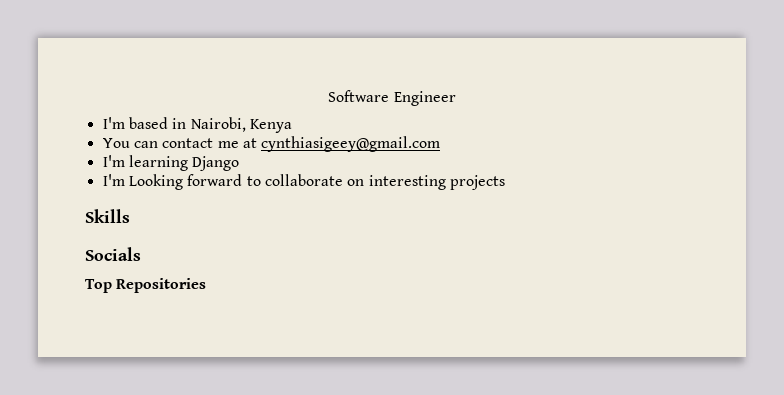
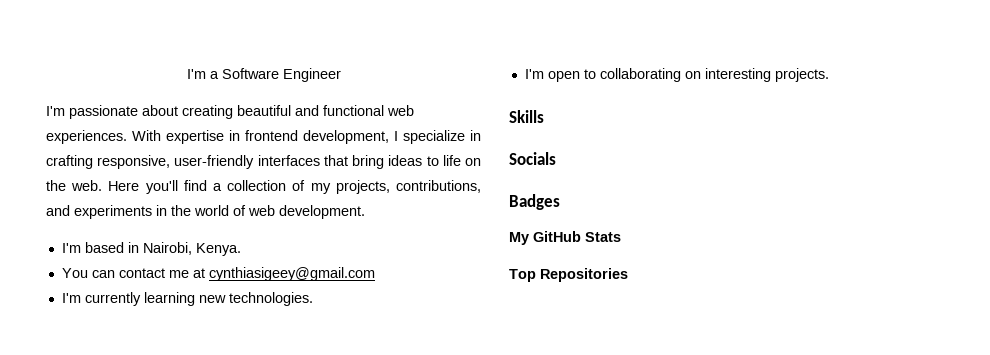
(328, 96) none -> [186,69,219,79] I'm a
(456, 98) none -> [46,105,414,119] [46,130,481,144] [46,155,482,169] [46,180,481,194] [46,205,365,219] // I'm passionate about creating beautiful and functional web experiences. With expertise in frontend development, I specialize in crafting responsive, user-friendly interfaces that bring ideas to life on the web. Here you'll find a collection of my projects, contributions, and experiments in the world of web development.
[249,119,292,133] Kenya -> [195,243,241,256] Kenya.
[128,155,240,171] [102,174,343,190] learning Django // I'm Looking forward to collaborate -> [84,292,313,306] [524,68,681,82] currently learning new technologies. // I'm open to collaborating
[449,175,505,190] projects -> [774,68,829,82] projects.
(141, 254) none -> [509,194,560,210] [509,231,621,245] // Badges // My GitHub Stats

